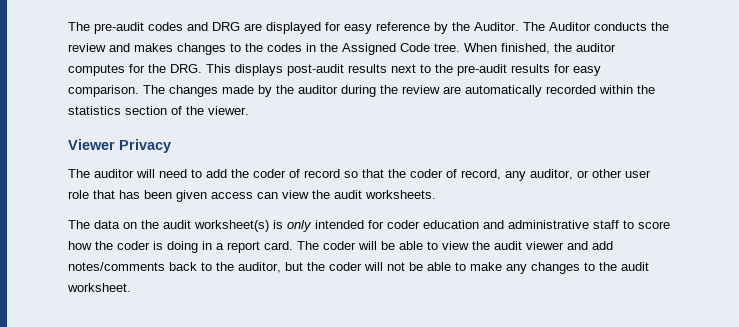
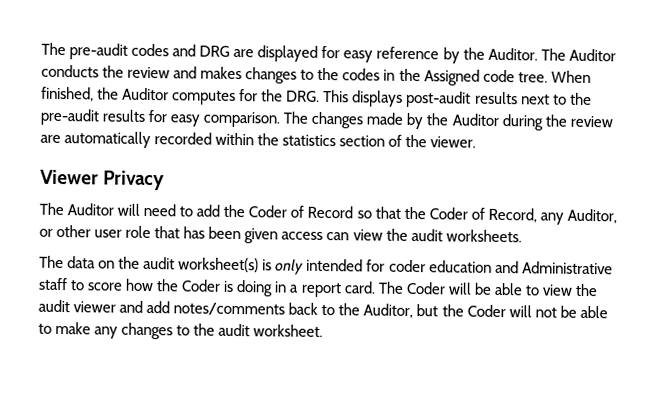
[400,43,430,52] Code -> [482,69,515,83] code
[576,43,616,52] auditor -> [122,87,170,101] Auditor
[298,85,338,94] auditor -> [451,113,499,126] Auditor
[94,169,134,178] auditor -> [67,203,115,216] Auditor
[253,169,573,181] coder of record so that the coder of record, any auditor, -> [248,205,617,225] Coder of Record so that the Coder of Record, any Auditor,
[508,220,589,229] administrative -> [521,261,613,275] Administrative
[117,241,150,250] coder -> [181,279,222,292] Coder
[323,241,356,250] coder -> [405,281,446,295] Coder
[238,262,281,273] auditor, -> [363,303,414,319] Auditor,
[329,262,362,271] coder -> [466,304,506,318] Coder

